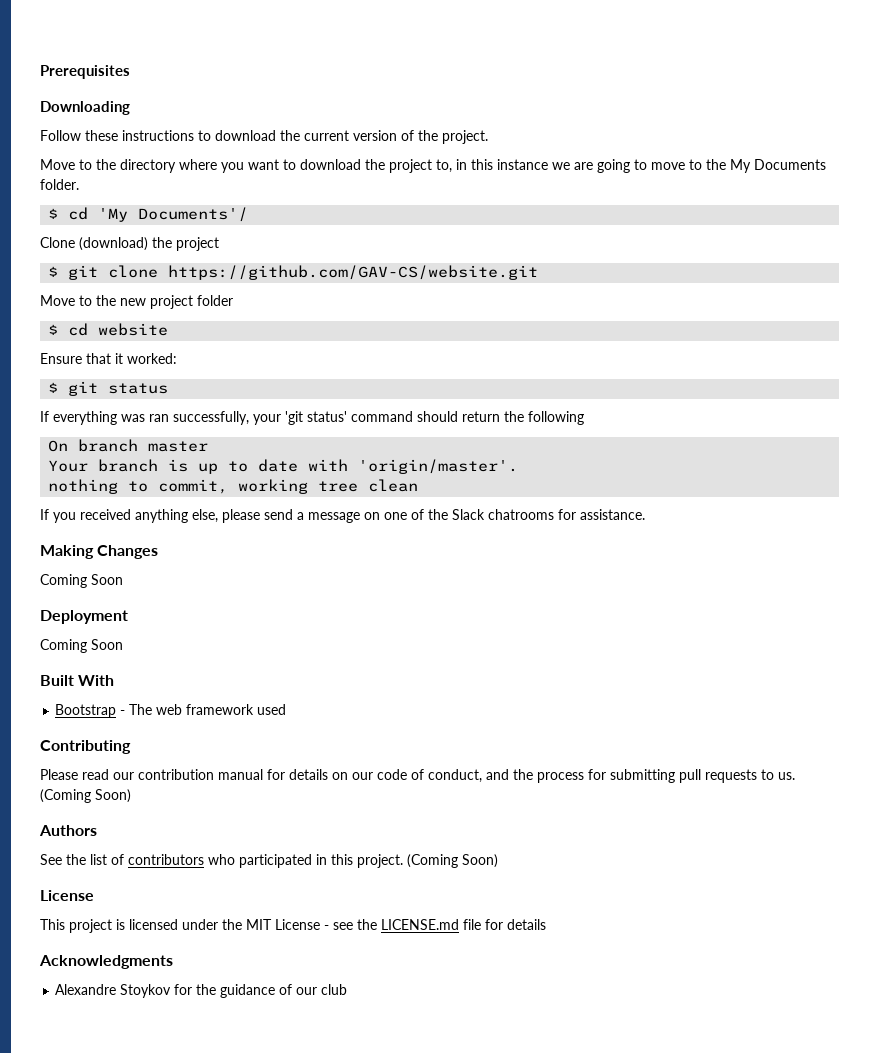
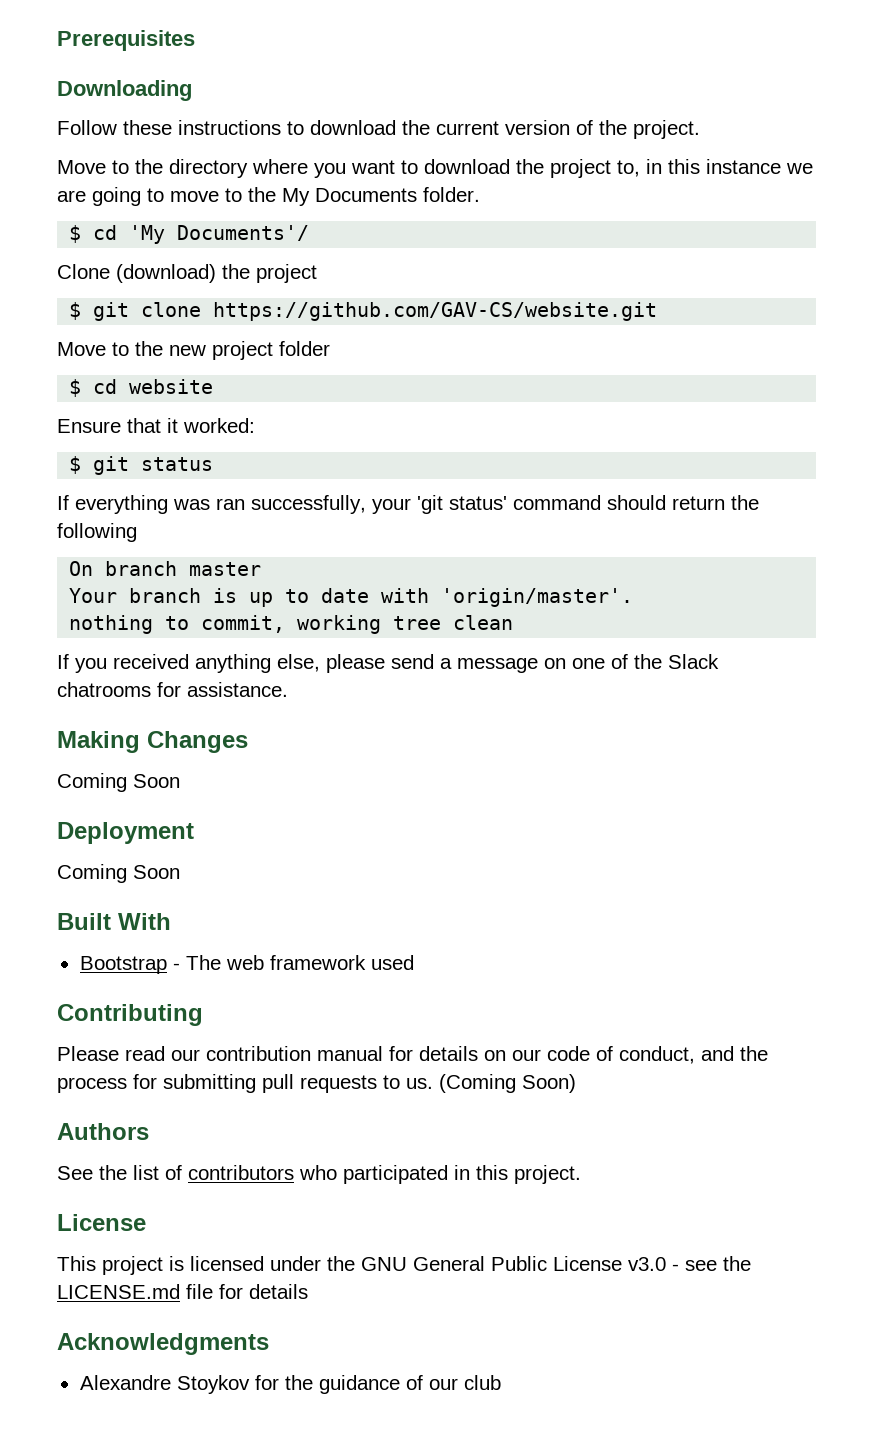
[407,854,498,868] (Coming Soon) -> (581, 1174) none
[246,919,320,930] MIT License -> [361,1256,666,1271] GNU General Public License v3.0

